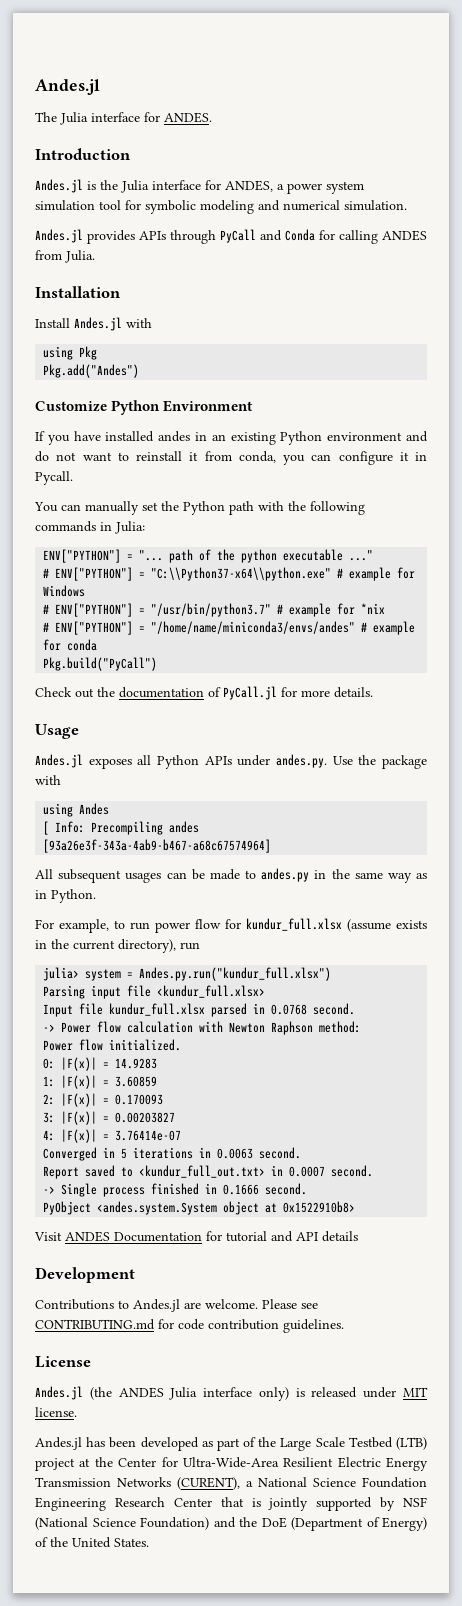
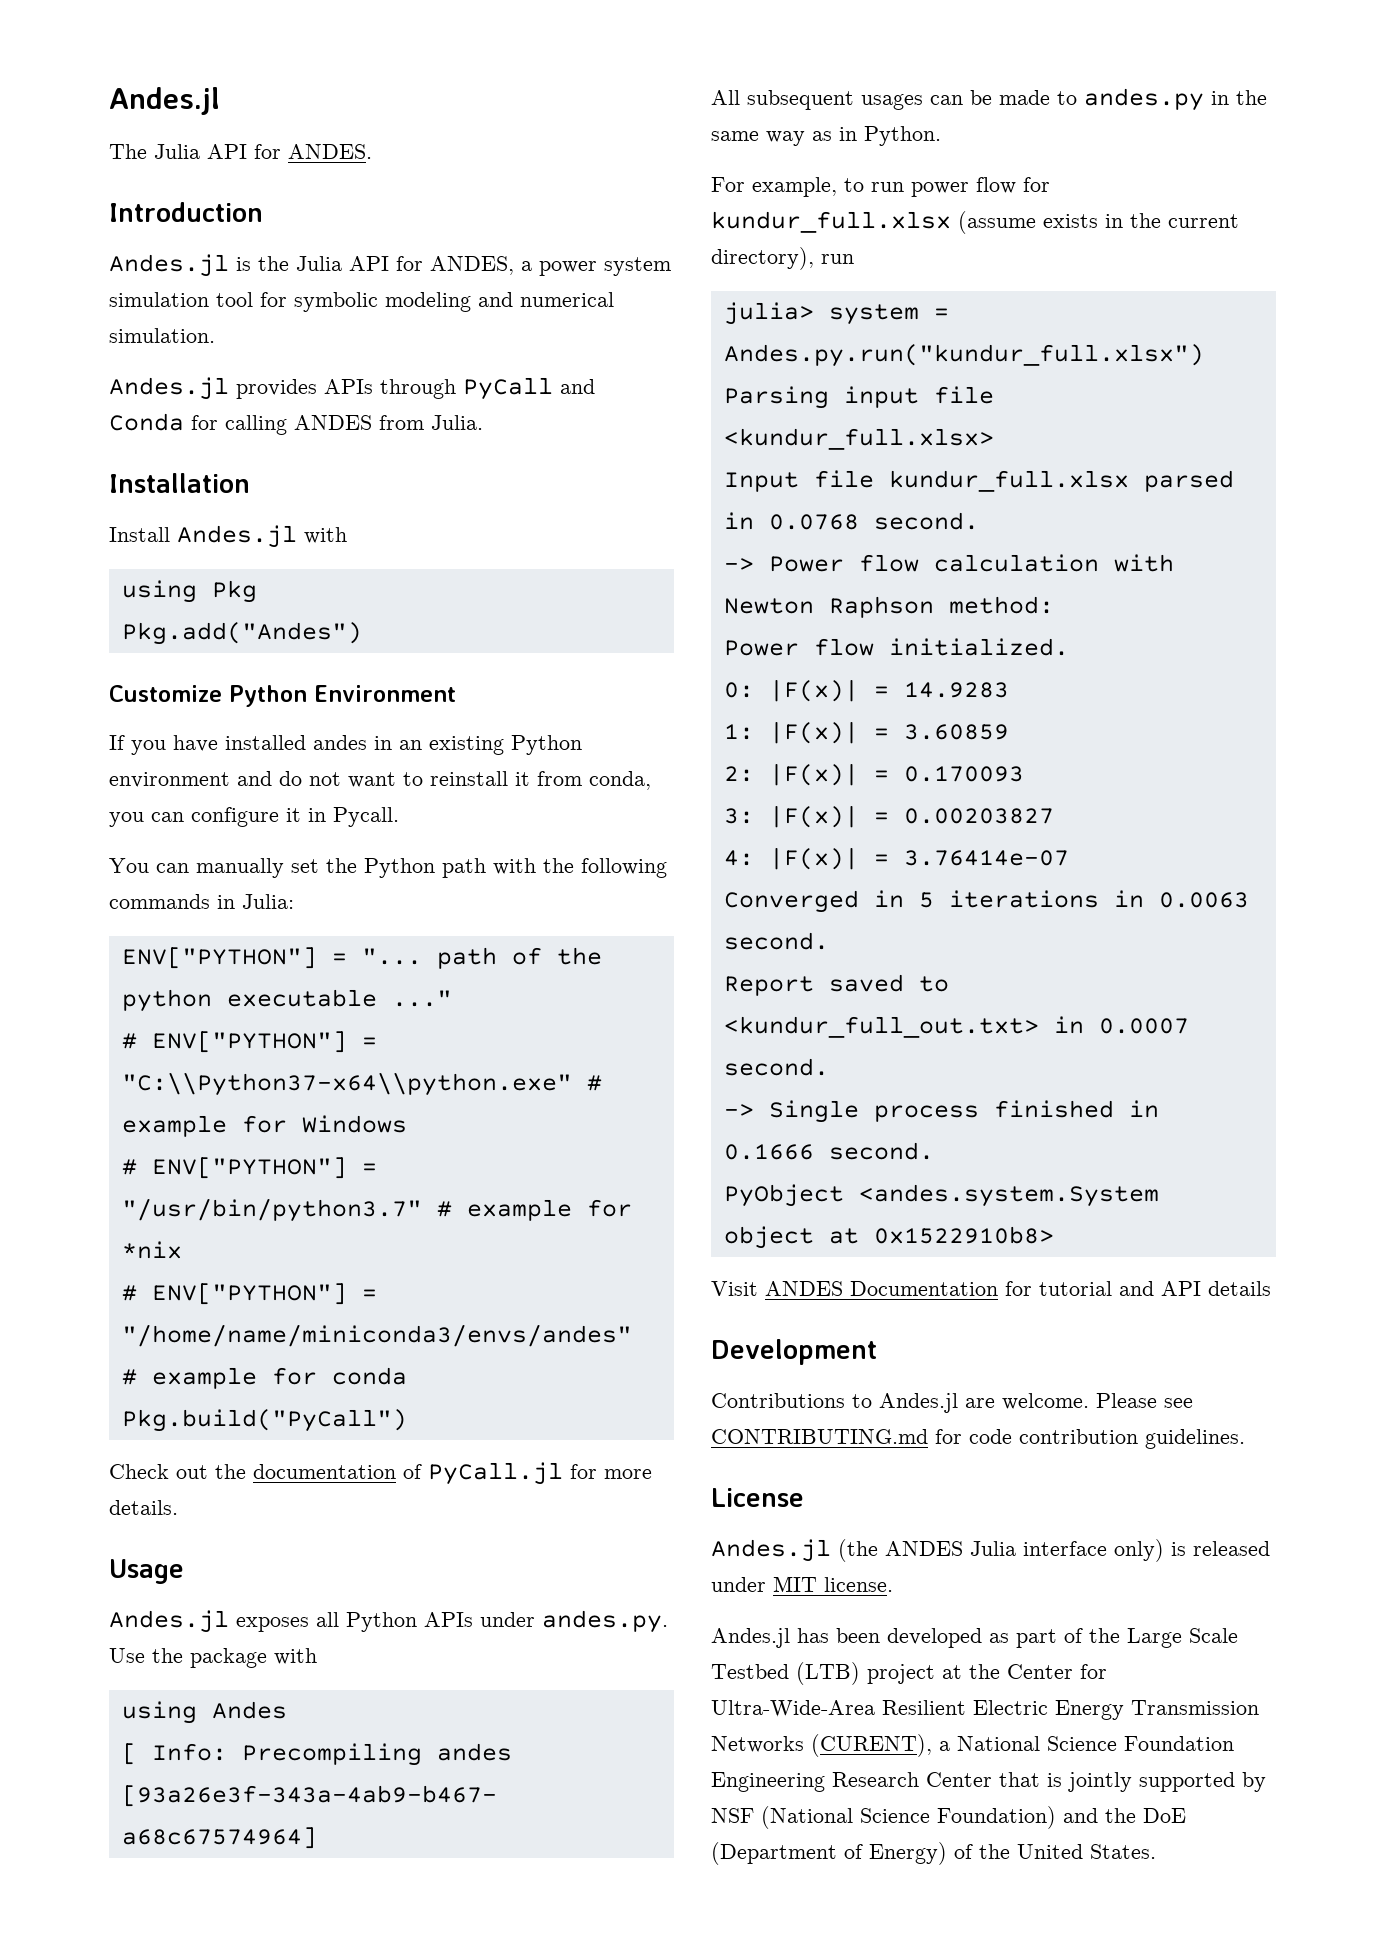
[91,112,140,122] interface -> [207,144,247,159] API
[152,180,201,190] interface -> [349,256,389,271] API

